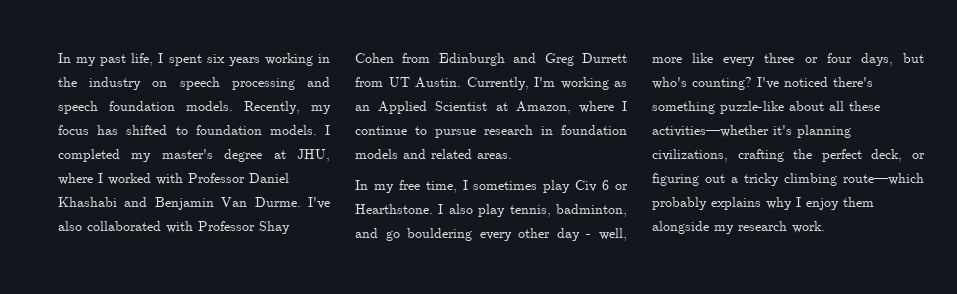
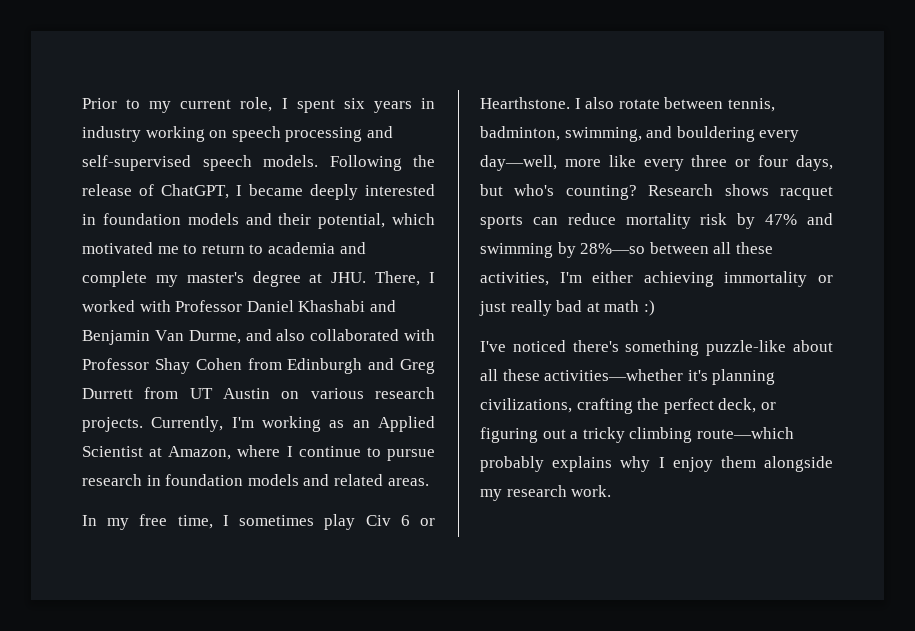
[58,53,330,66] [58,77,330,90] [58,101,331,114] [58,125,330,135] [58,149,120,162] In my past life, I spent six years working in the industry on speech processing and speech foundation models. Recently, my focus has shifted to foundation models. I completed -> [82,97,435,113] [82,126,393,142] [82,155,435,171] [82,184,435,200] [82,213,435,229] [82,242,366,254] [82,271,147,287] Prior to my current role, I spent six years in industry working on speech processing and self-supervised speech models. Following the release of ChatGPT, I became deeply interested in foundation models and their potential, which motivated me to return to academia and complete
[297,149,330,162] [58,173,93,185] JHU, where -> [331,271,421,286] JHU. There,
[254,197,330,209] Durme. I've -> [188,329,272,344] Durme, and
[415,77,461,88] Austin. -> [223,387,435,399] [82,417,143,432] Austin on various research projects.
[478,204,627,217] [355,228,627,241] play tennis, badminton, and go bouldering every other day - well, -> [618,97,775,112] [480,126,800,142] [480,155,557,171] rotate between tennis, badminton, swimming, and bouldering every day—well,
(752, 83) none -> [648,184,833,200] [480,213,833,229] [480,242,773,258] [480,271,833,287] [479,300,655,316] Research shows racquet sports can reduce mortality risk by 47% and swimming by 28%—so between all these activities, I'm either achieving immortality or just really bad at math :) //

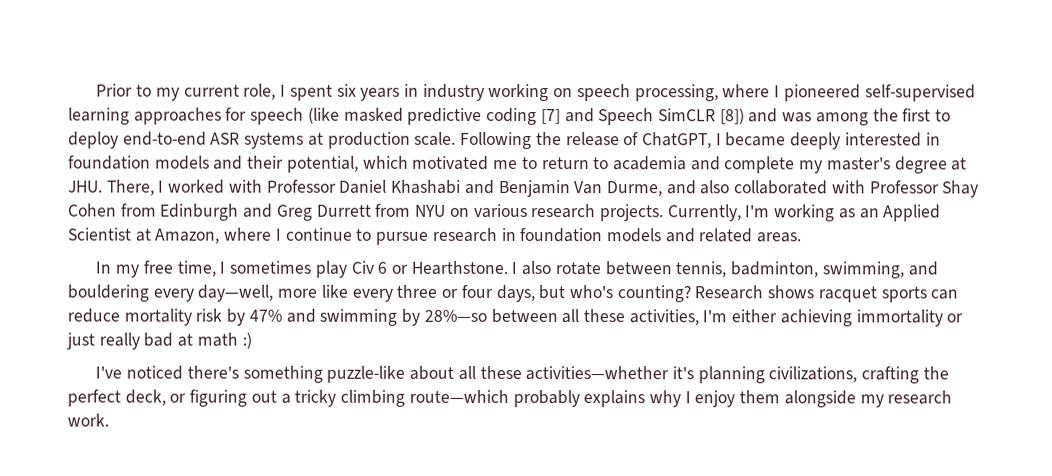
[285,126,393,142] [82,155,318,171] processing and self-supervised speech models. -> [634,84,976,102] [68,107,952,126] [68,131,457,149] processing, where I pioneered self-supervised learning approaches for speech (like masked predictive coding [7] and Speech SimCLR [8]) and was among the first to deploy end-to-end ASR systems at production scale.
[189,388,270,399] UT Austin -> [415,204,447,217] NYU

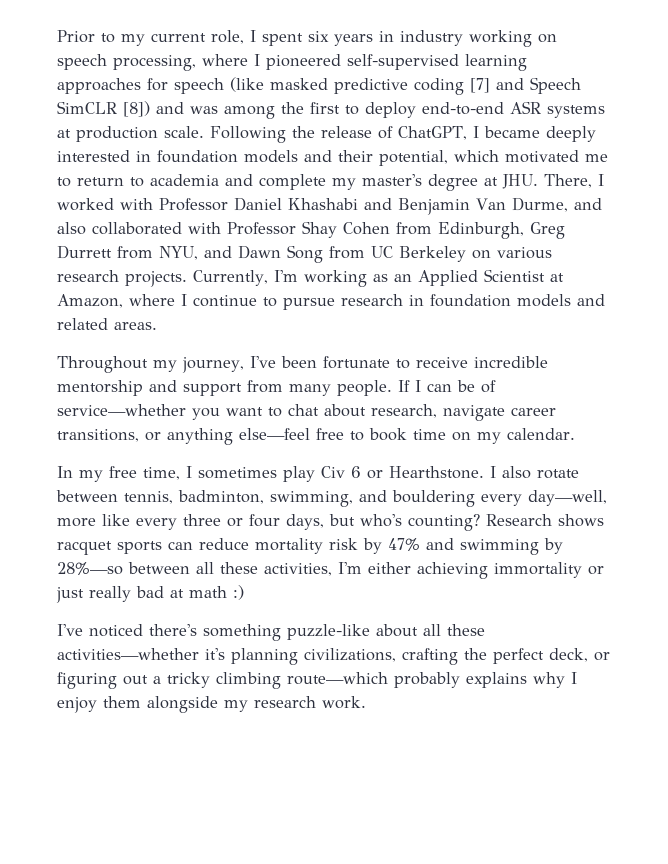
[160,203,274,221] Edinburgh and -> [438,222,524,239] Edinburgh,
[415,204,447,217] NYU -> [159,245,466,263] NYU, and Dawn Song from UC Berkeley
(803, 237) none -> [57,356,548,373] [57,380,496,396] [57,404,556,421] [57,428,575,445] // Throughout my journey, I've been fortunate to receive incredible mentorship and support from many people. If I can be of service—whether you want to chat about research, navigate career transitions, or anything else—feel free to book time on my calendar.

